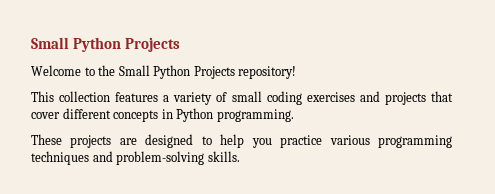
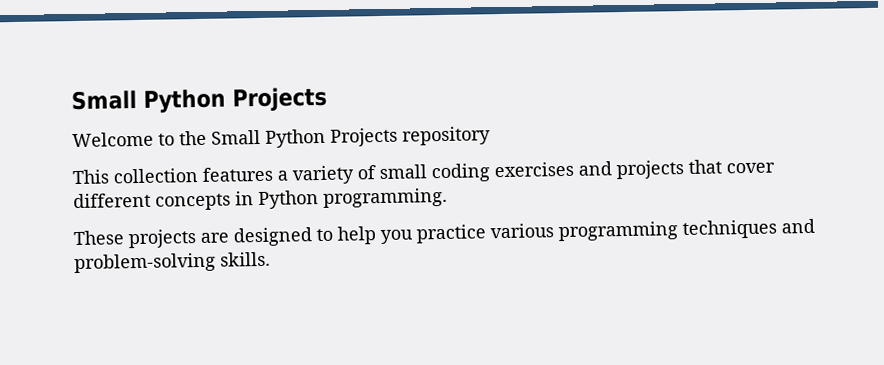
[238,66,297,79] repository! -> [402,126,491,146] repository

